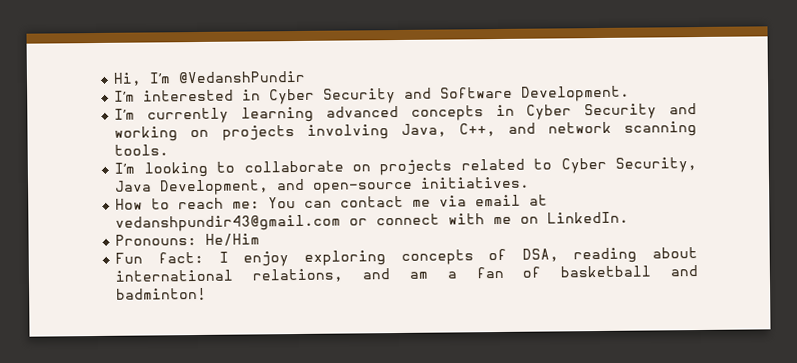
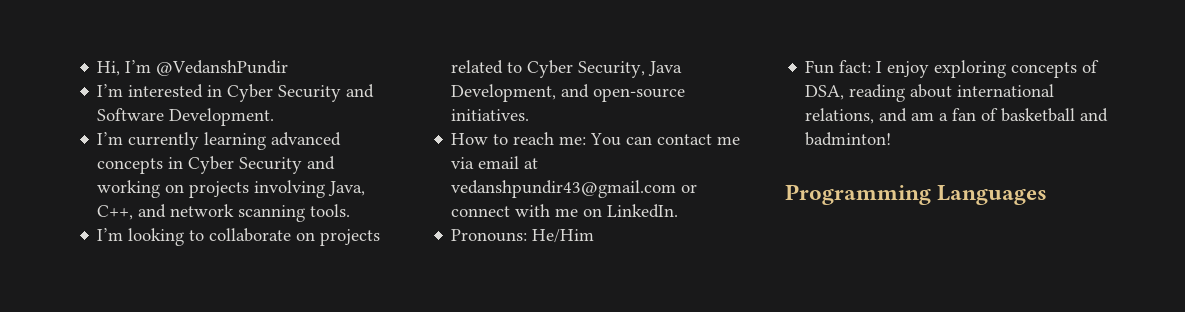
(208, 294) none -> [785,184,1048,205] // Programming Languages

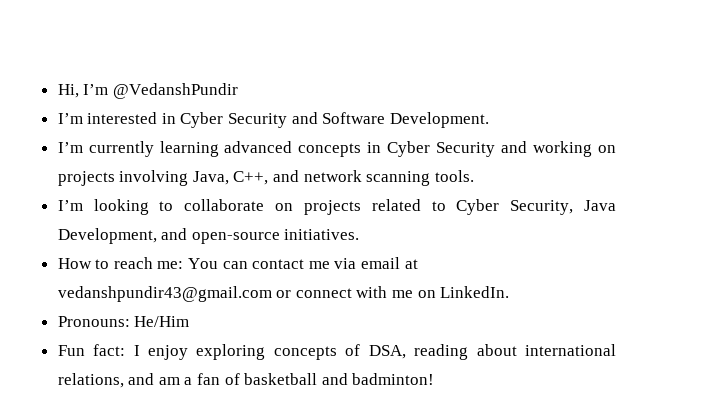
[785,184,1048,205] // Programming Languages -> (435, 379) none

